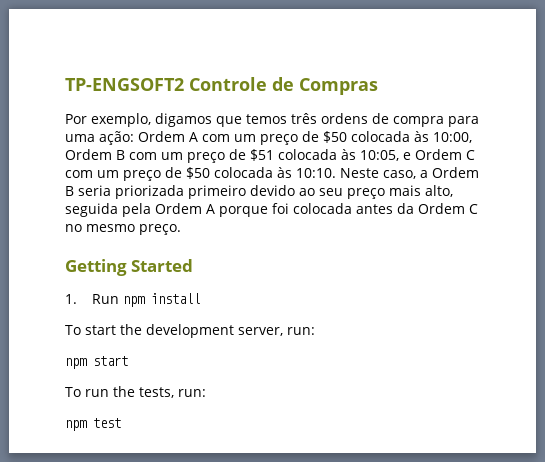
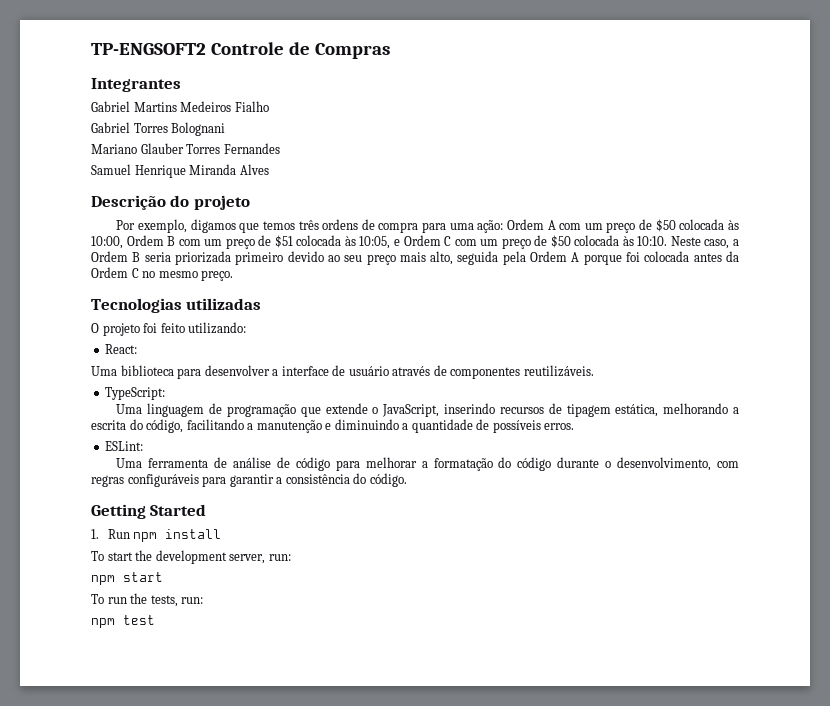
(378, 86) none -> [91,78,181,92] [91,101,269,112] [91,122,226,136] [91,143,280,154] [91,164,269,178] [91,195,250,210] // Integrantes // Gabriel Martins Medeiros Fialho // Gabriel Torres Bolognani // Mariano Glauber Torres Fernandes // Samuel Henrique Miranda Alves // Descrição do projeto
(181, 229) none -> [91,298,262,313] [91,322,247,336] [105,344,138,354] [91,365,594,379] [105,387,166,400] [116,403,739,417] [91,419,575,433] [105,441,144,451] [116,457,740,471] [91,473,407,487] // Tecnologias utilizadas // O projeto foi feito utilizando: // React: // Uma biblioteca para desenvolver a interface de usuário através de componentes reutilizáveis. // TypeScript: // Uma linguagem de programação que extende o JavaScript, inserindo recursos de tipagem estática, melhorando a escrita do código, facilitando a manutenção e diminuindo a quantidade de possíveis erros. // ESLint: // Uma ferramenta de análise de código para melhorar a formatação do código durante o desenvolvimento, com regras configuráveis para garantir a consistência do código.

